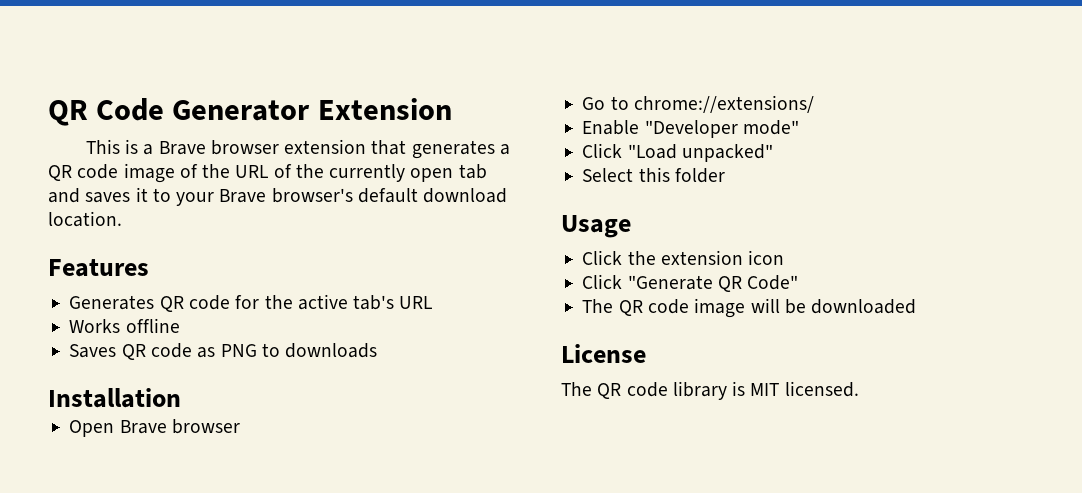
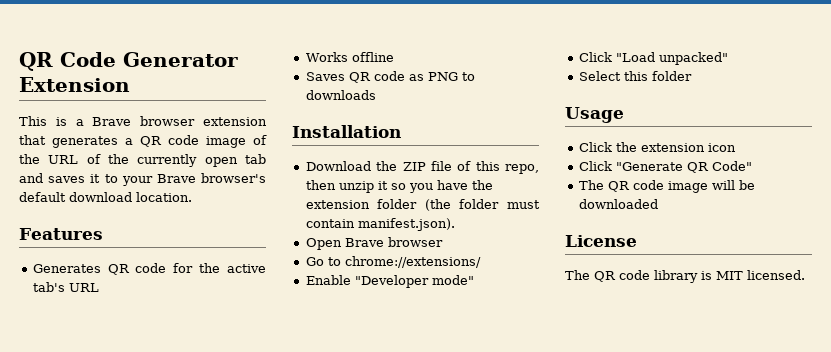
(181, 398) none -> [305,161,539,174] [305,180,493,193] [305,199,540,211] [305,218,455,231] // Download the ZIP file of this repo, then unzip it so you have the extension folder (the folder must contain manifest.json).

